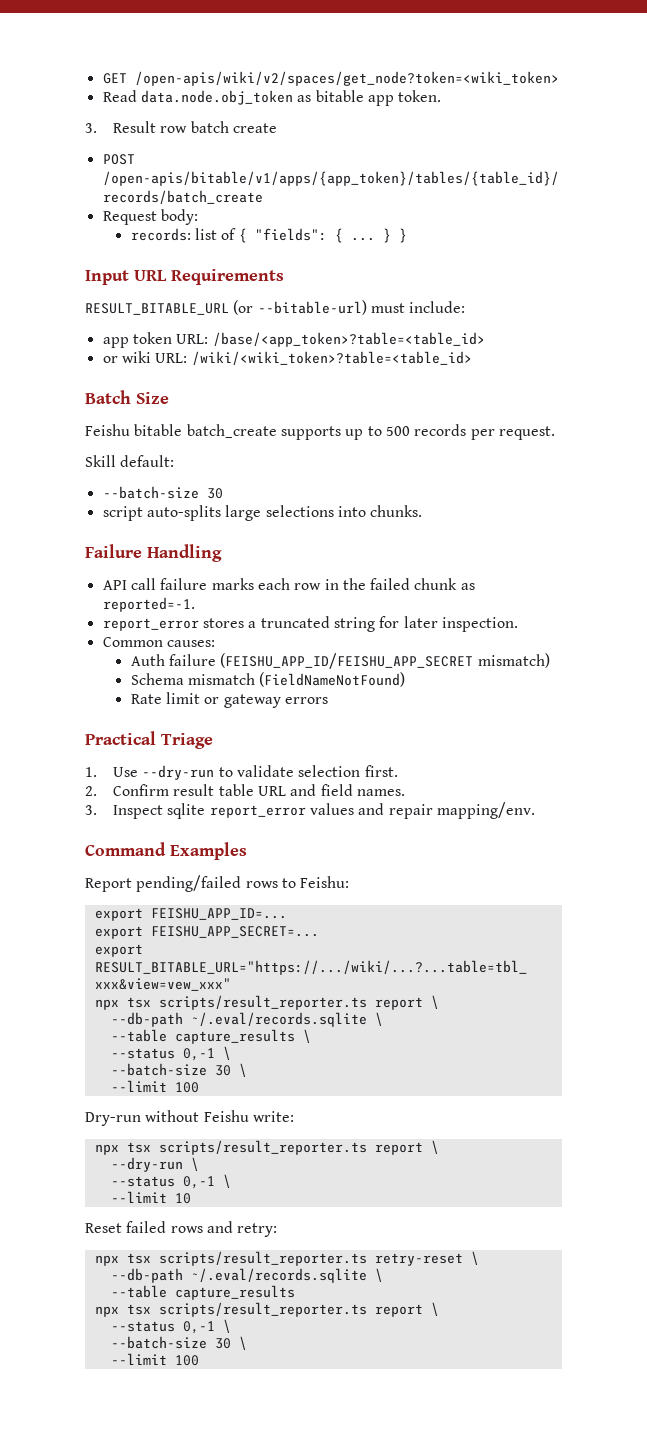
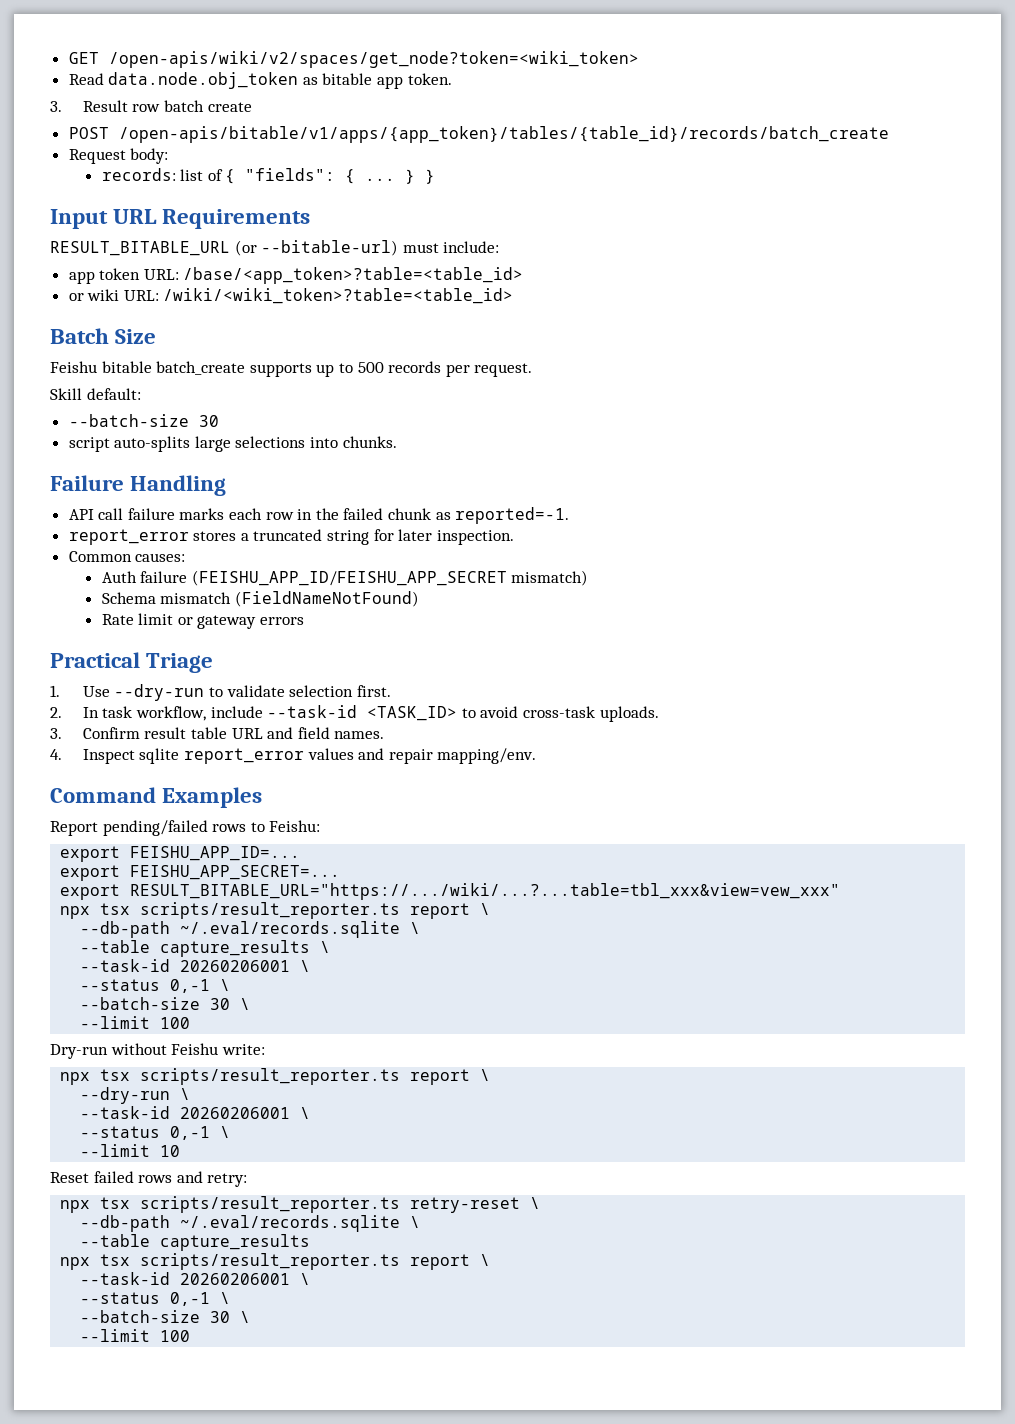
(97, 791) none -> [82,705,659,722] [50,728,62,739] In task workflow, include --task-id <TASK_ID> to avoid cross-task uploads. // 3.
[85,805,97,815] 3. -> [50,749,62,760] 4.
(311, 1036) none -> [80,959,311,972] // --task-id 20260206001 \
(199, 1164) none -> [80,1106,311,1119] // --task-id 20260206001 \
(439, 1309) none -> [80,1272,311,1285] // --task-id 20260206001 \

